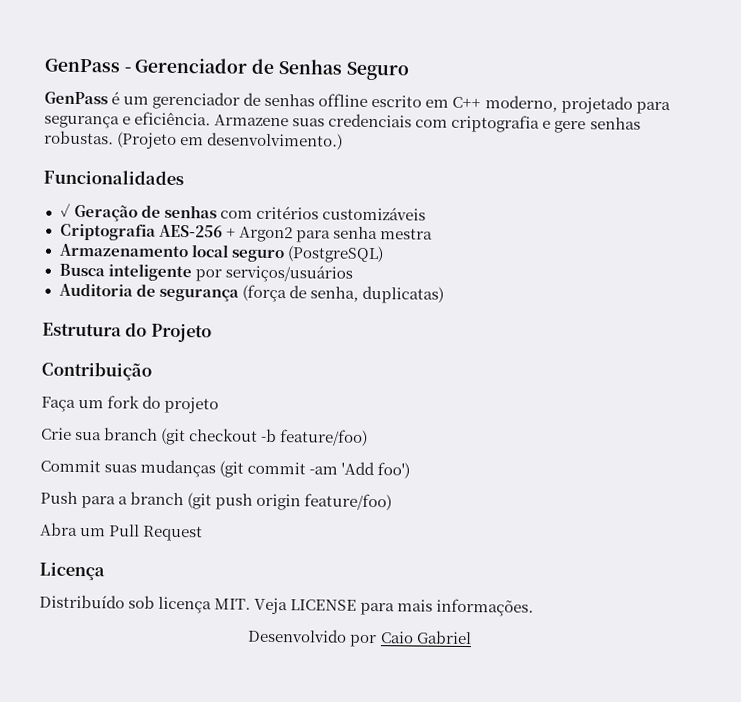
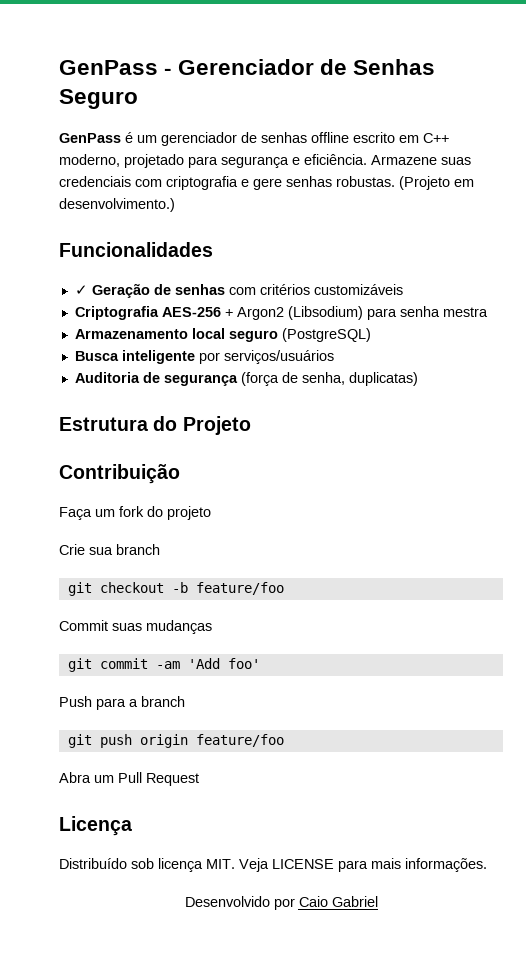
(293, 234) none -> [287,306,363,320] (Libsodium)
[161,427,187,446] (git -> [67,582,92,596] // git
[280,429,369,446] feature/foo) -> [195,582,284,595] feature/foo
[219,460,245,478] (git -> [67,658,92,672] // git
[377,462,411,479] foo') -> [227,658,260,669] foo'
[187,492,213,510] (git -> [67,734,92,748] // git
[304,493,393,511] feature/foo) -> [195,734,284,747] feature/foo

